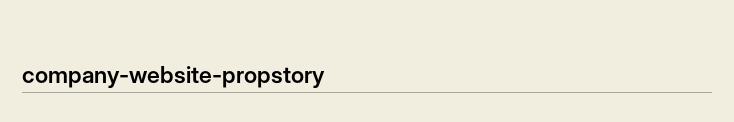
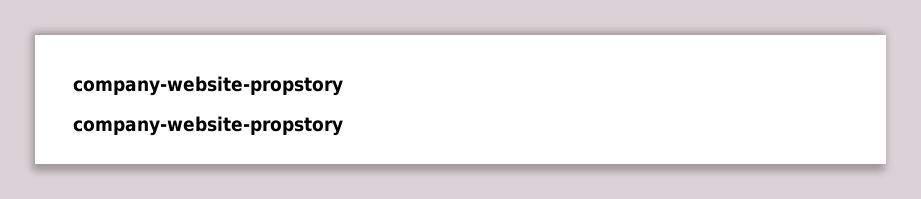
[22,66,325,88] company-website-propstory -> [73,76,343,96] [73,116,343,136] company-website-propstory // company-website-propstory

